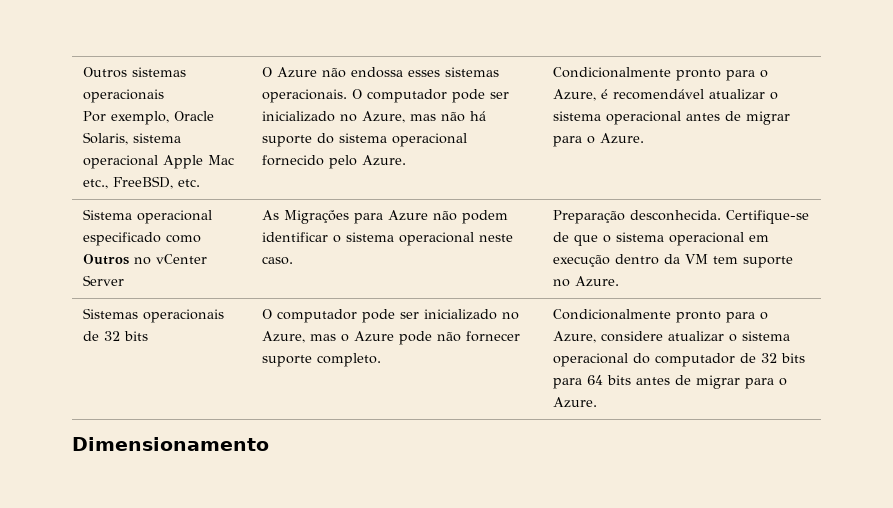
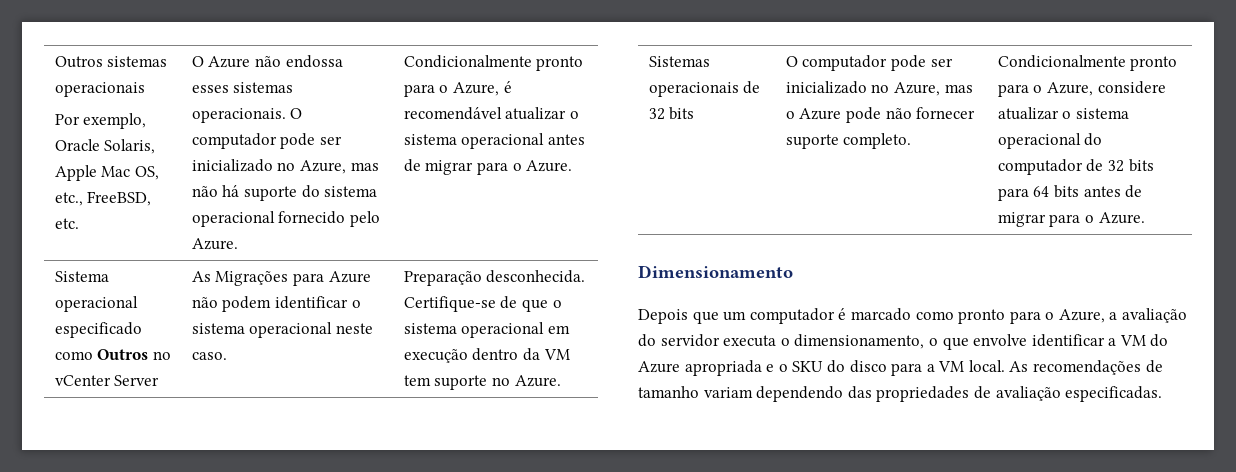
[133,133,182,143] [83,155,159,169] sistema operacional -> (156, 146) none
(235, 160) none -> [134,166,159,180] OS,
(269, 444) none -> [638,308,1188,324] [638,334,1169,350] [638,360,1163,376] [638,386,1163,402] // Depois que um computador é marcado como pronto para o Azure, a avaliação do servidor executa o dimensionamento, o que envolve identificar a VM do Azure apropriada e o SKU do disco para a VM local. As recomendações de tamanho variam dependendo das propriedades de avaliação especificadas.

